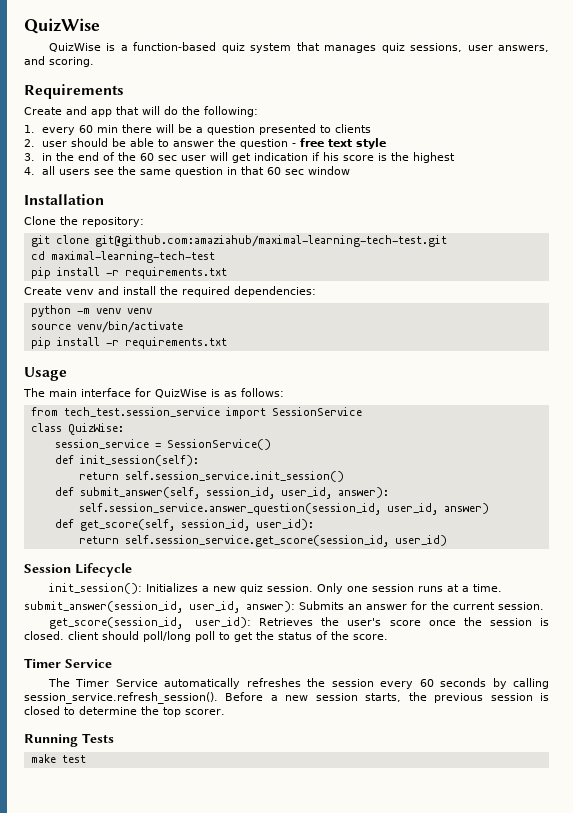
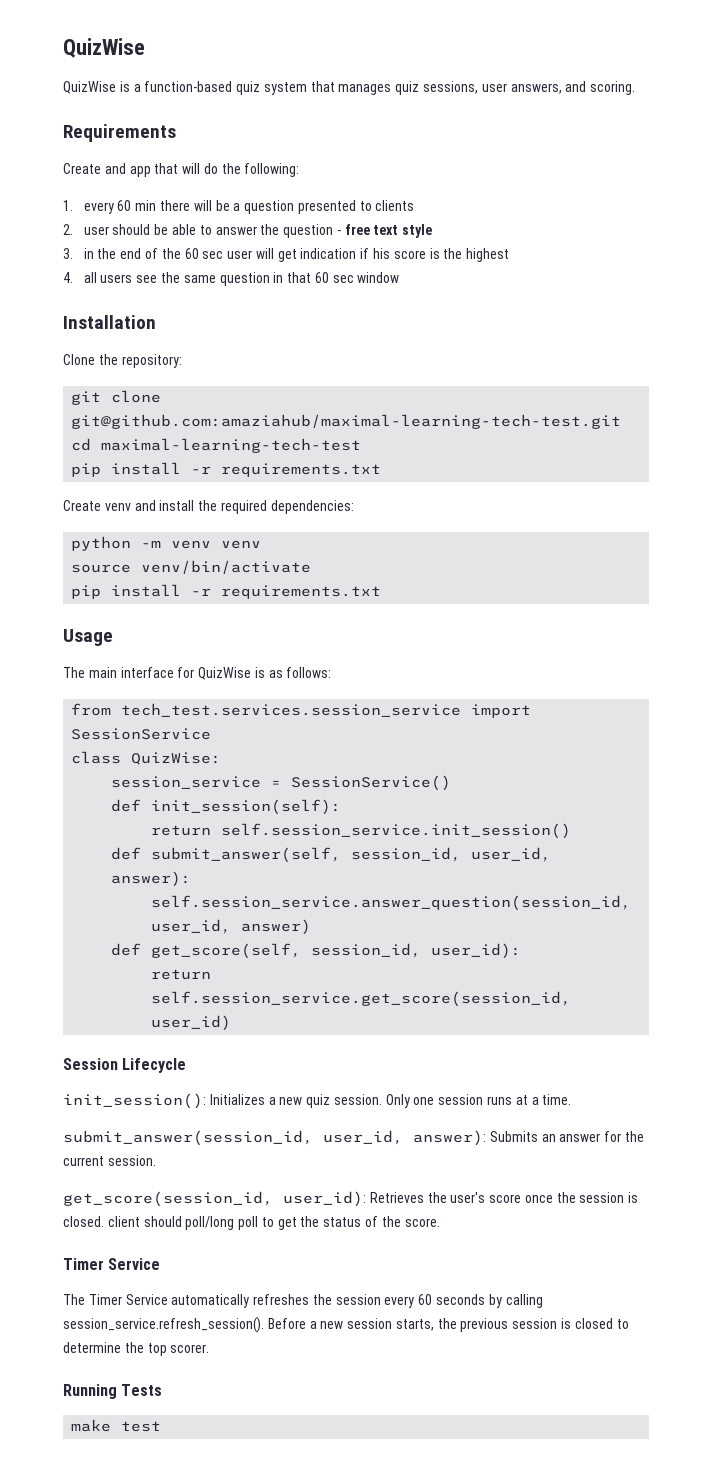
[63,407,220,417] tech_test.session_service -> [121,703,462,717] tech_test.services.session_service

